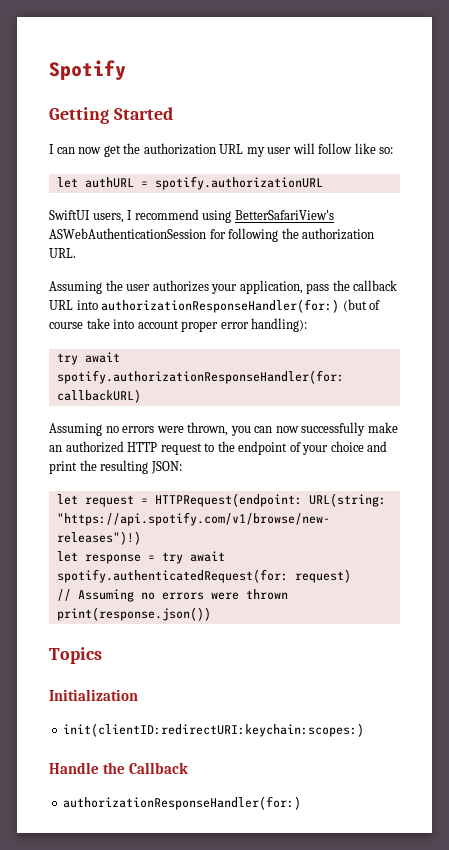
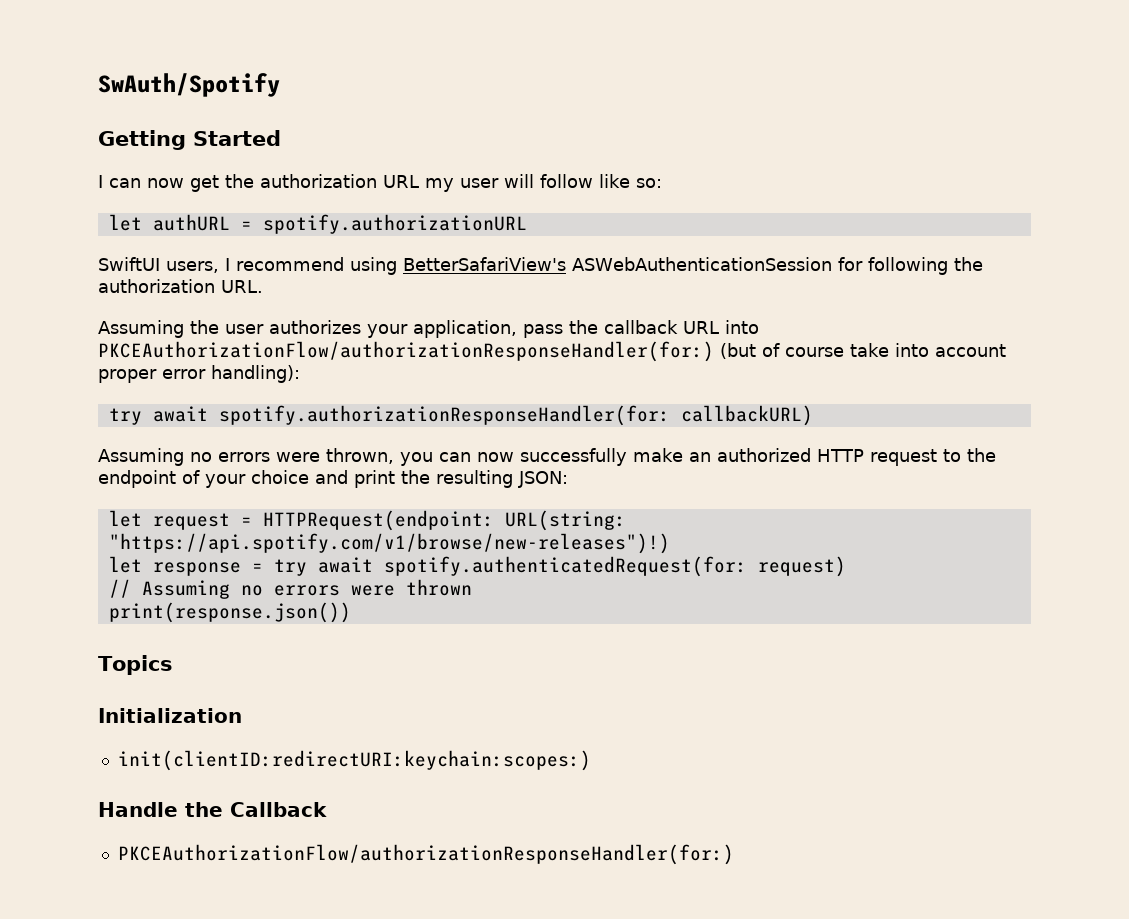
[49,60,126,80] Spotify -> [98,73,280,97] SwAuth/Spotify
[101,299,340,313] authorizationResponseHandler(for:) -> [98,341,714,362] PKCEAuthorizationFlow/authorizationResponseHandler(for:)
[63,796,302,810] authorizationResponseHandler(for:) -> [117,844,734,865] PKCEAuthorizationFlow/authorizationResponseHandler(for:)

